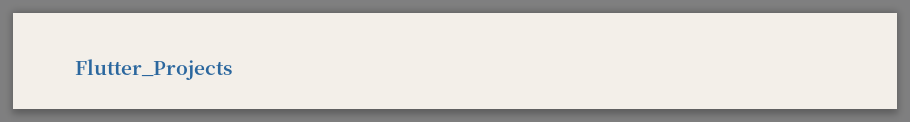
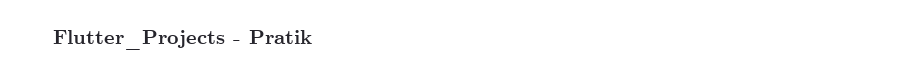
(232, 69) none -> [233,30,312,44] - Pratik

